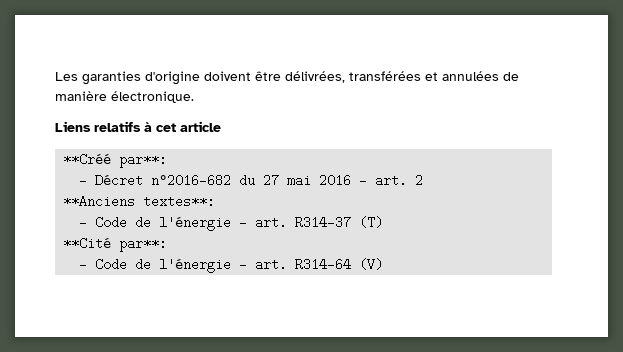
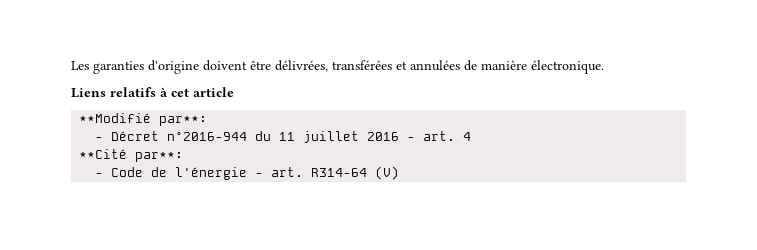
[63,153,112,166] **Créé -> [79,113,152,123] **Modifié
[151,174,424,187] [63,195,216,208] [79,216,384,231] n°2016-682 du 27 mai 2016 - art. 2 // **Anciens textes**: // - Code de l'énergie - art. R314-37 (T) -> [167,131,472,143] n°2016-944 du 11 juillet 2016 - art. 4

